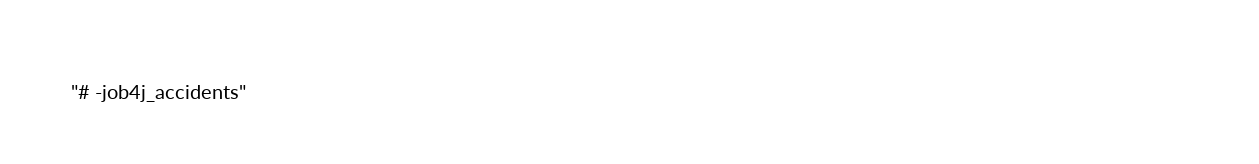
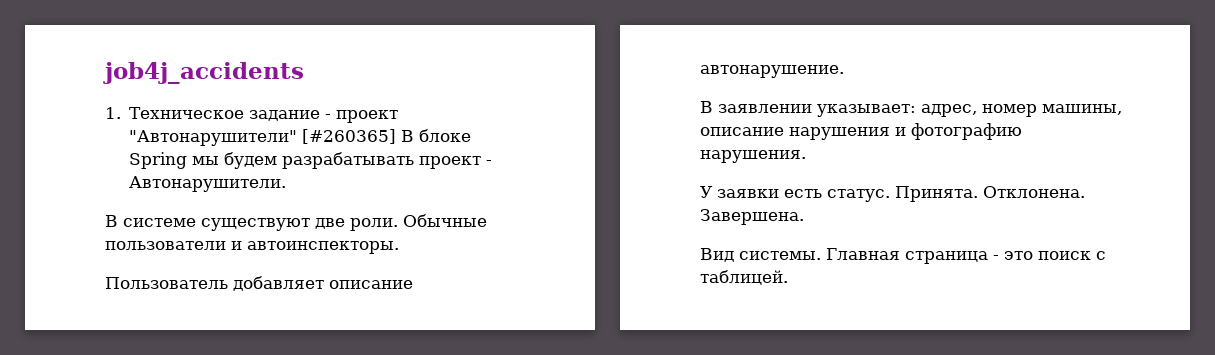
[71,85,247,102] "# -job4j_accidents" -> [103,62,304,84] [105,107,399,123] [129,129,472,146] [129,152,493,169] [129,176,287,192] [105,214,487,231] [105,241,399,254] [105,276,413,291] [700,65,844,78] [700,101,1122,117] [700,123,1022,140] [700,150,806,163] [700,186,1085,202] [700,209,804,225] [700,248,1106,264] [700,270,788,285] job4j_accidents // 1. Техническое задание - проект "Автонарушители" [#260365] В блоке Spring мы будем разрабатывать проект - Автонарушители. // В системе существуют две роли. Обычные пользователи и автоинспекторы. // Пользователь добавляет описание автонарушение. // В заявлении указывает: адрес, номер машины, описание нарушения и фотографию нарушения. // У заявки есть статус. Принята. Отклонена. Завершена. // Вид системы. Главная страница - это поиск с таблицей.

